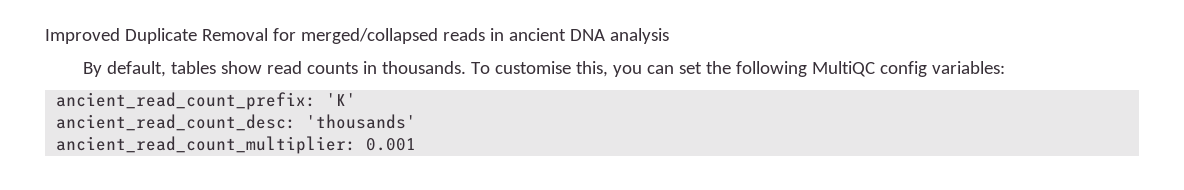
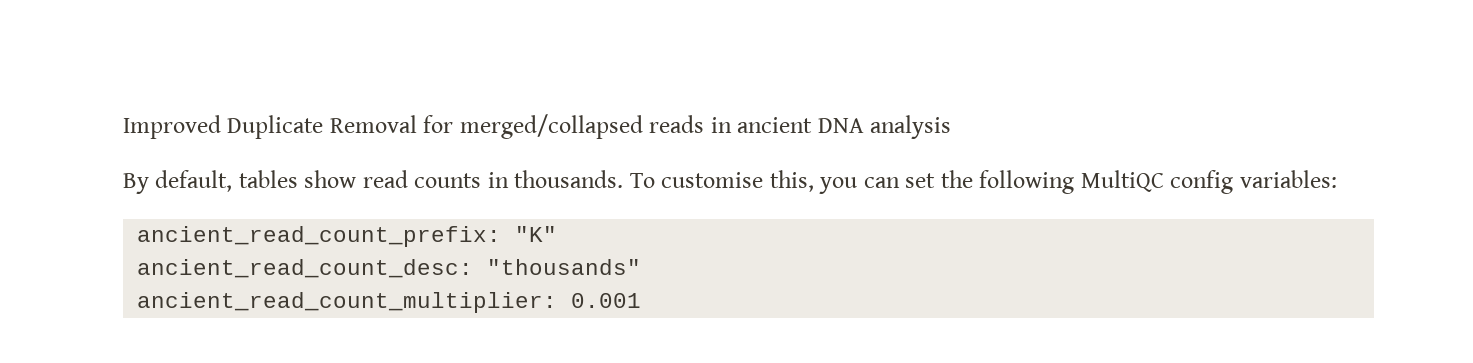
[326,93,357,106] 'K' -> [515,226,558,242] "K"
[306,114,417,129] 'thousands' -> [487,259,642,275] "thousands"

